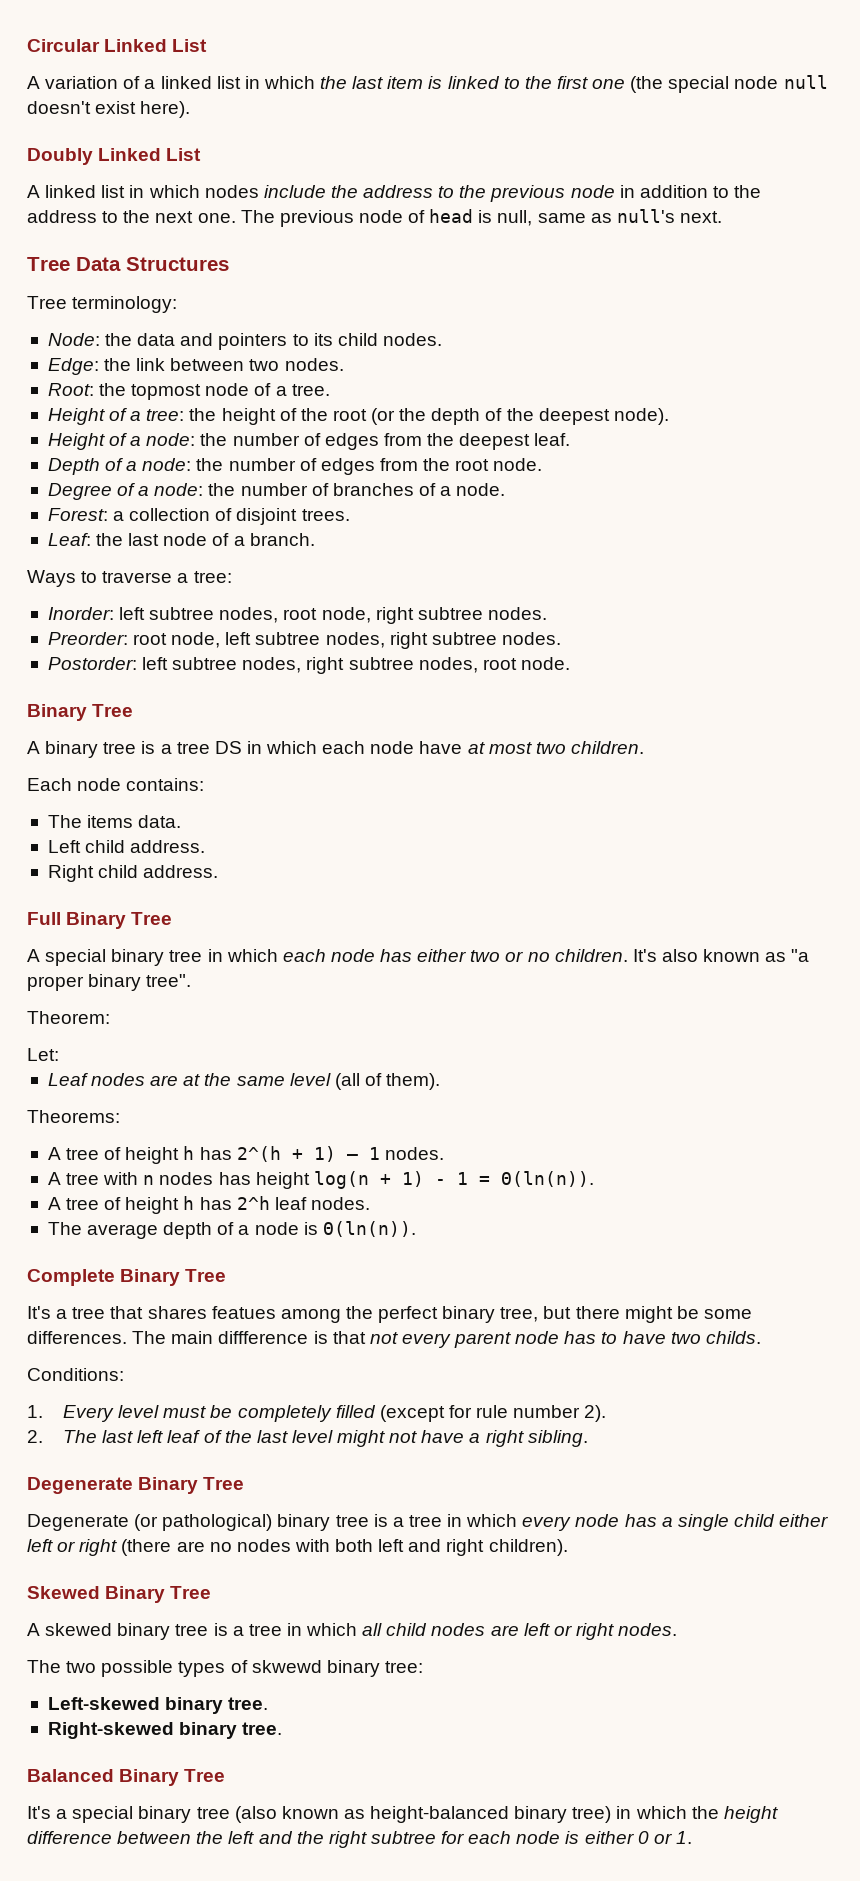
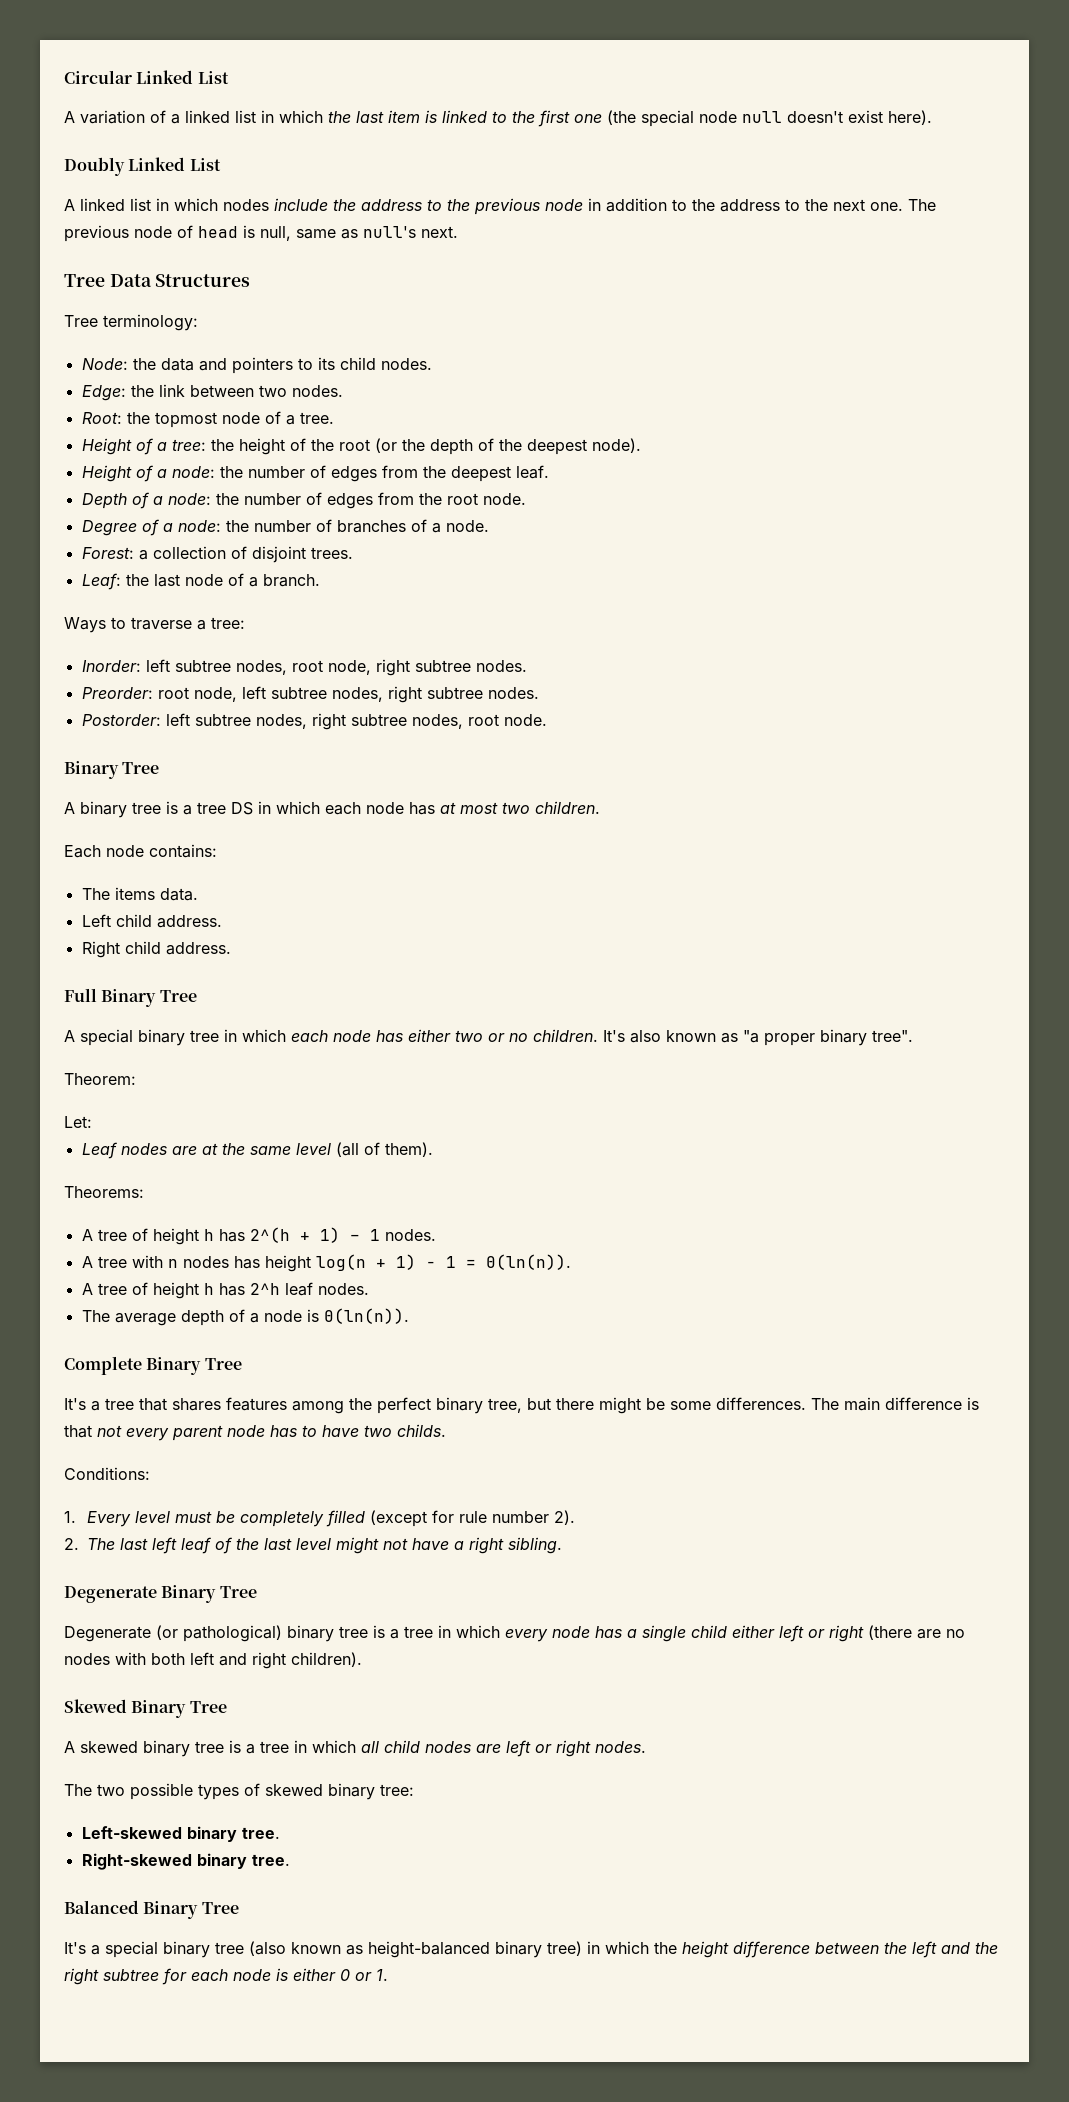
[419,741,463,754] have -> [409,802,435,815] has
[211,1306,276,1319] featues -> [226,1397,287,1411] features
[218,1331,309,1344] diffference -> [885,1397,962,1410] difference
[251,1660,322,1673] skwewd -> [265,1784,323,1796] skewed

